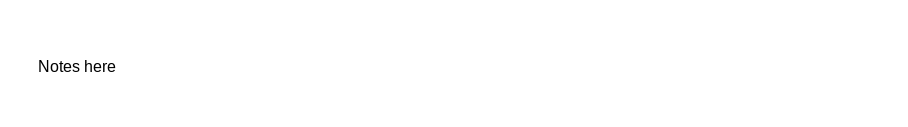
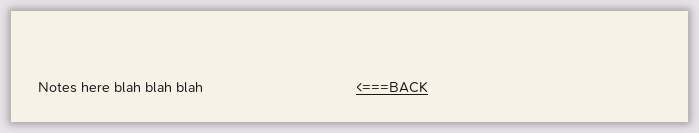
(117, 66) none -> [114,82,203,93] [356,81,428,93] blah blah blah // <===BACK

